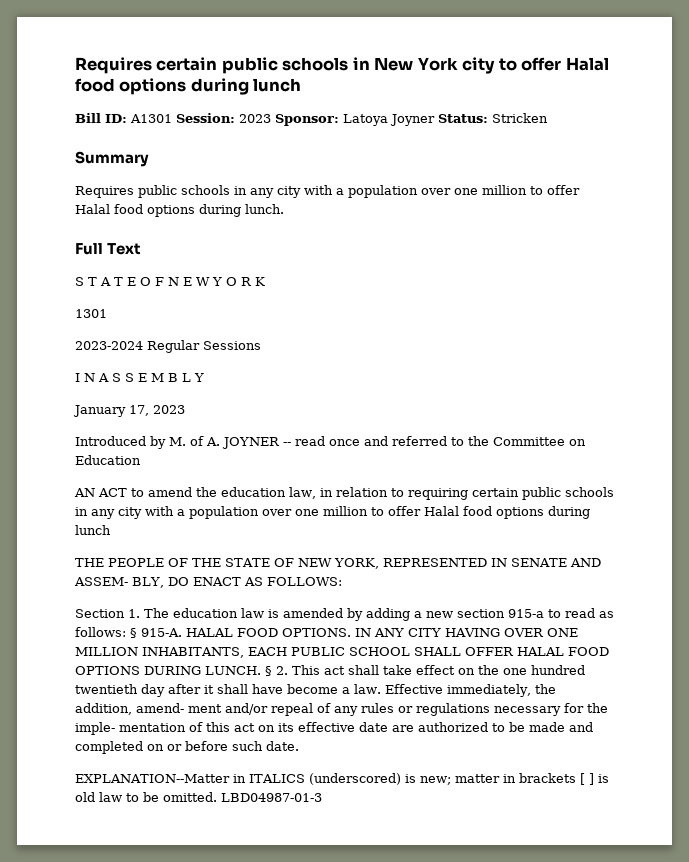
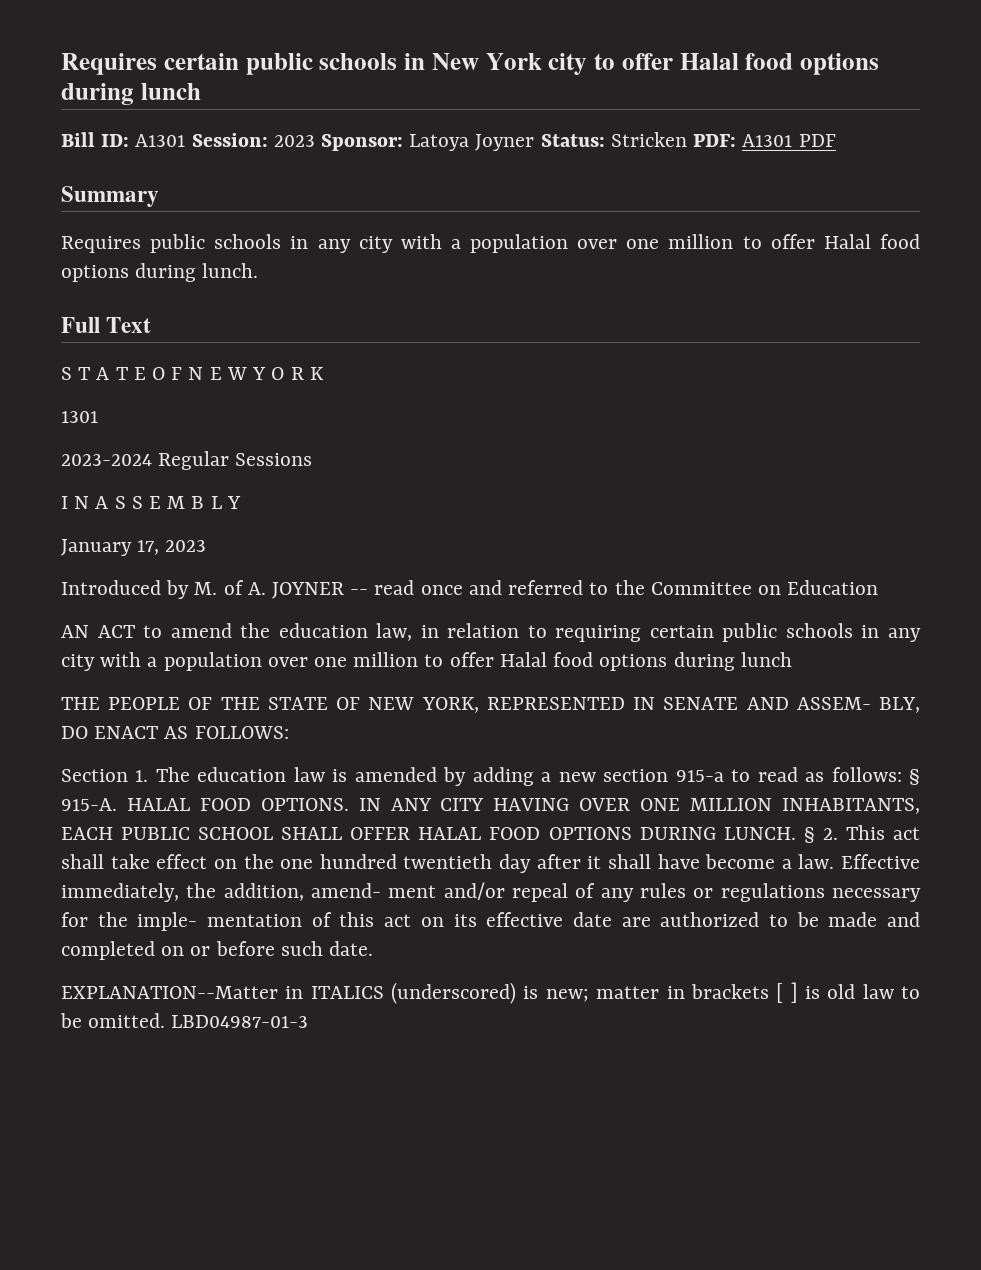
(548, 118) none -> [693,134,836,147] PDF: A1301 PDF

